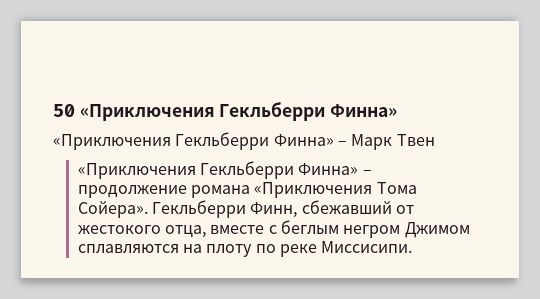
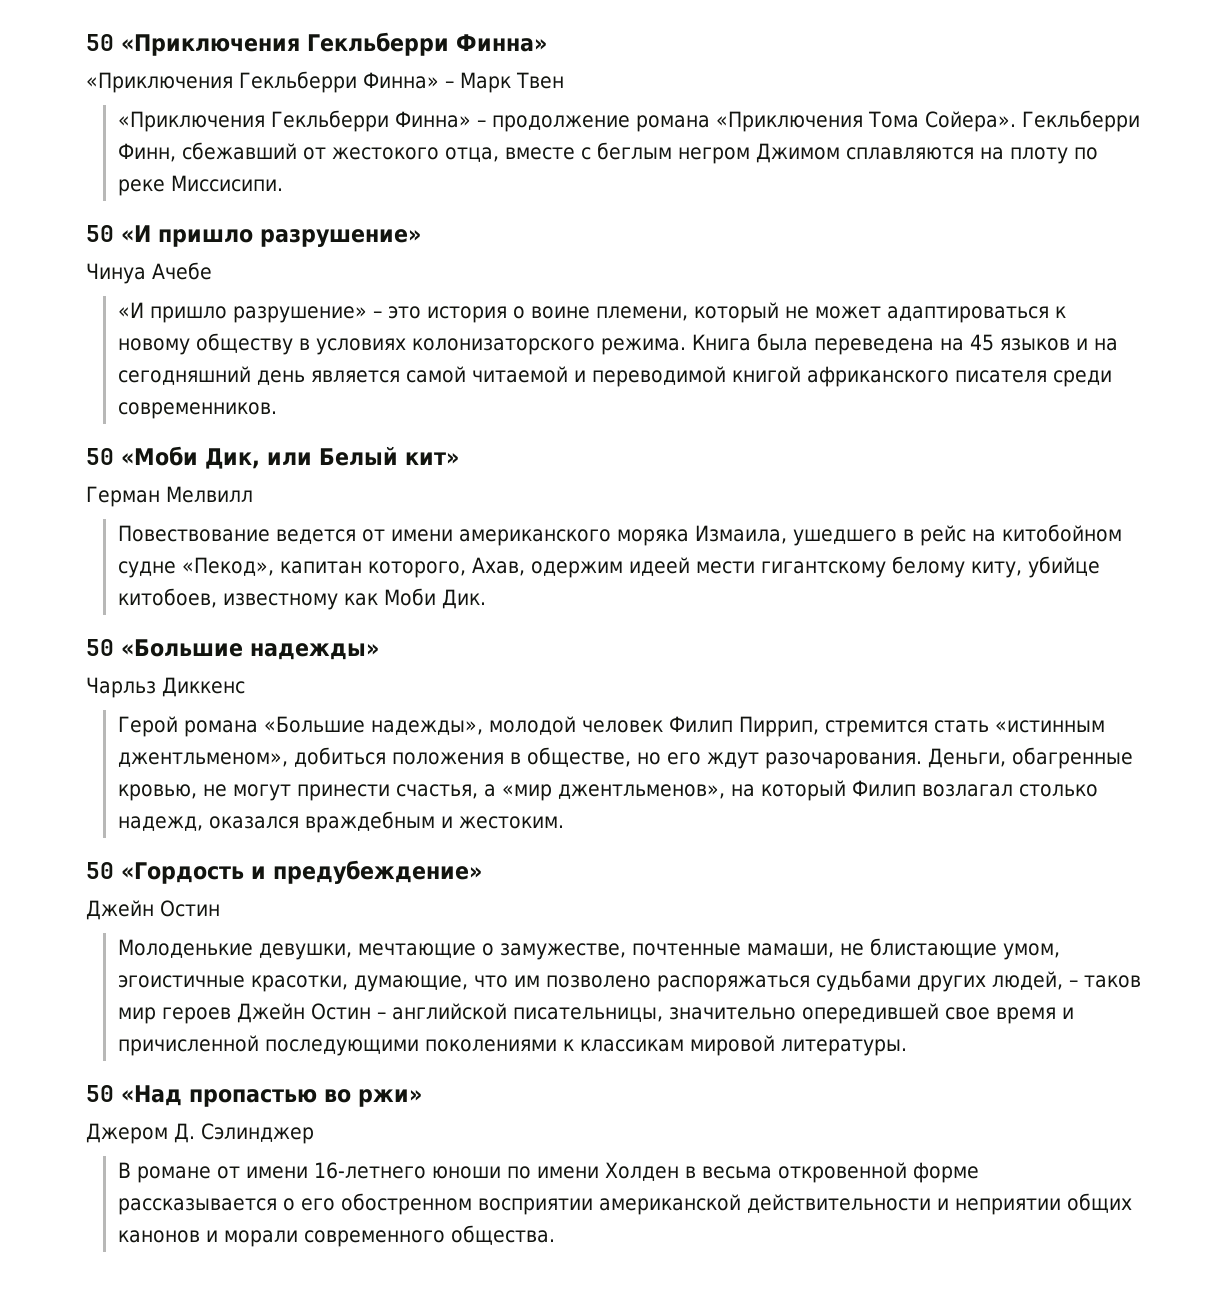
(413, 247) none -> [86,225,421,247] [86,262,212,284] [117,302,1066,323] [117,333,1118,355] [117,366,1112,387] [117,402,277,419] [86,446,459,469] [86,486,253,507] [117,524,1122,546] [117,556,1100,578] [117,588,486,610] [86,639,379,660] [86,677,245,698] [117,716,1105,737] [117,747,1133,769] [117,780,1098,801] [117,811,564,833] [86,860,482,884] [86,900,220,920] [117,938,1060,960] [117,970,1141,992] [117,1003,1074,1024] [117,1035,907,1056] [86,1085,422,1107] [86,1123,314,1144] [117,1162,979,1183] [117,1193,1132,1215] [117,1225,555,1247] // 50 «И пришло разрушение» // Чинуа Ачебе // «И пришло разрушение» – это история о воине племени, который не может адаптироваться к новому обществу в условиях колонизаторского режима. Книга была переведена на 45 языков и на сегодняшний день является самой читаемой и переводимой книгой африканского писателя среди современников. // 50 «Моби Дик, или Белый кит» // Герман Мелвилл // Повествование ведется от имени американского моряка Измаила, ушедшего в рейс на китобойном судне «Пекод», капитан которого, Ахав, одержим идеей мести гигантскому белому киту, убийце китобоев, известному как Моби Дик. // 50 «Большие надежды» // Чарльз Диккенс // Герой романа «Большие надежды», молодой человек Филип Пиррип, стремится стать «истинным джентльменом», добиться положения в обществе, но его ждут разочарования. Деньги, обагренные кровью, не могут принести счастья, а «мир джентльменов», на который Филип возлагал столько надежд, оказался враждебным и жестоким. // 50 «Гордость и предубеждение» // Джейн Остин // Молоденькие девушки, мечтающие о замужестве, почтенные мамаши, не блистающие умом, эгоистичные красотки, думающие, что им позволено распоряжаться судьбами других людей, – таков мир героев Джейн Остин – английской писательницы, значительно опередившей свое время и причисленной последующими поколениями к классикам мировой литературы. // 50 «Над пропастью во ржи» // Джером Д. Сэлинджер // В романе от имени 16-летнего юноши по имени Холден в весьма откровенной форме рассказывается о его обостренном восприятии американской действительности и неприятии общих канонов и морали современного общества.

